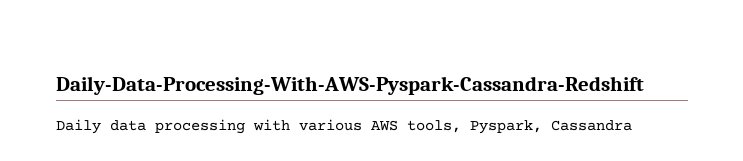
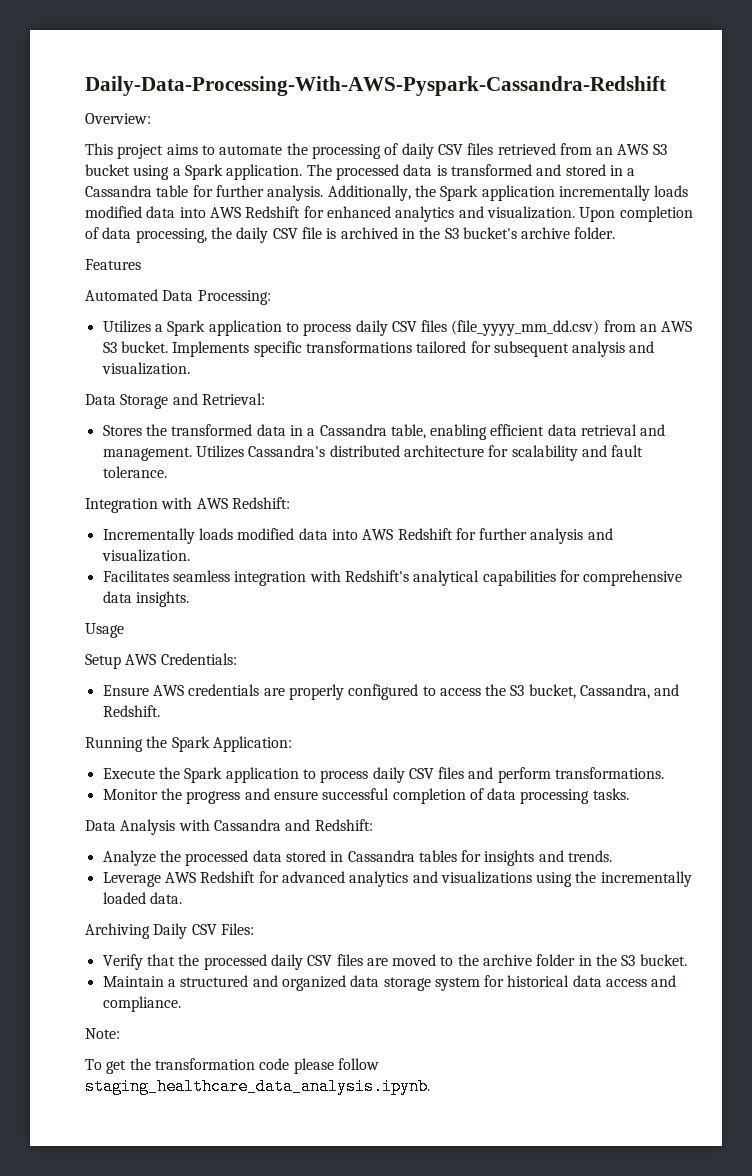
[56,119,632,134] Daily data processing with various AWS tools, Pyspark, Cassandra -> [85,113,151,124] [85,143,667,159] [85,164,636,180] [85,185,689,201] [85,206,693,222] [85,227,616,243] [85,259,141,270] [85,289,271,305] [102,320,693,336] [102,341,655,357] [101,362,190,375] [85,393,265,409] [102,424,666,440] [102,445,644,461] [102,466,167,478] [85,497,290,513] [102,528,613,544] [101,549,190,562] [102,570,683,586] [102,591,189,607] [85,623,124,638] [85,653,237,669] [102,684,680,700] [102,705,160,717] [85,736,292,752] [102,767,665,783] [102,788,629,804] [85,819,373,835] [102,850,613,866] [102,871,692,887] [102,892,182,904] [85,923,254,939] [102,954,687,970] [102,975,677,991] [102,996,181,1012] [85,1028,120,1039] [85,1058,379,1074] [85,1078,430,1095] Overview: // This project aims to automate the processing of daily CSV files retrieved from an AWS S3 bucket using a Spark application. The processed data is transformed and stored in a Cassandra table for further analysis. Additionally, the Spark application incrementally loads modified data into AWS Redshift for enhanced analytics and visualization. Upon completion of data processing, the daily CSV file is archived in the S3 bucket's archive folder. // Features // Automated Data Processing: // Utilizes a Spark application to process daily CSV files (file_yyyy_mm_dd.csv) from an AWS S3 bucket. Implements specific transformations tailored for subsequent analysis and visualization. // Data Storage and Retrieval: // Stores the transformed data in a Cassandra table, enabling efficient data retrieval and management. Utilizes Cassandra's distributed architecture for scalability and fault tolerance. // Integration with AWS Redshift: // Incrementally loads modified data into AWS Redshift for further analysis and visualization. // Facilitates seamless integration with Redshift's analytical capabilities for comprehensive data insights. // Usage // Setup AWS Credentials: // Ensure AWS credentials are properly configured to access the S3 bucket, Cassandra, and Redshift. // Running the Spark Application: // Execute the Spark application to process daily CSV files and perform transformations. // Monitor the progress and ensure successful completion of data processing tasks. // Data Analysis with Cassandra and Redshift: // Analyze the processed data stored in Cassandra tables for insights and trends. // Leverage AWS Redshift for advanced analytics and visualizations using the incrementally loaded data. // Archiving Daily CSV Files: // Verify that the processed daily CSV files are moved to the archive folder in the S3 bucket. // Maintain a structured and organized data storage system for historical data access and compliance. // Note: // To get the transformation code please follow staging_healthcare_data_analysis.ipynb.

